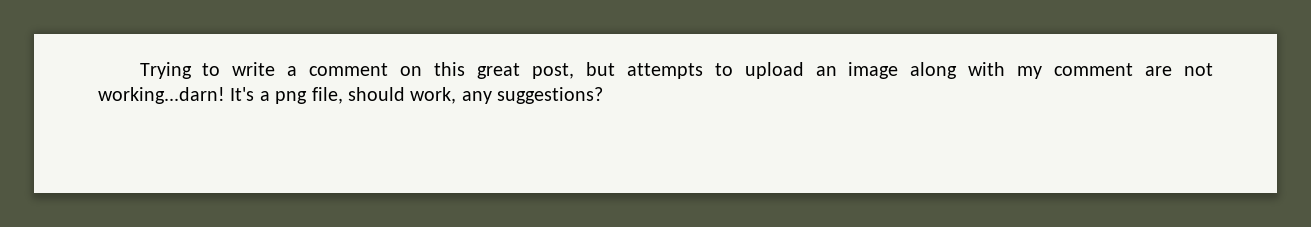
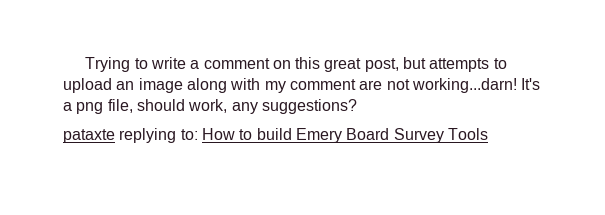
(604, 95) none -> [63,128,488,143] // pataxte replying to: How to build Emery Board Survey Tools

